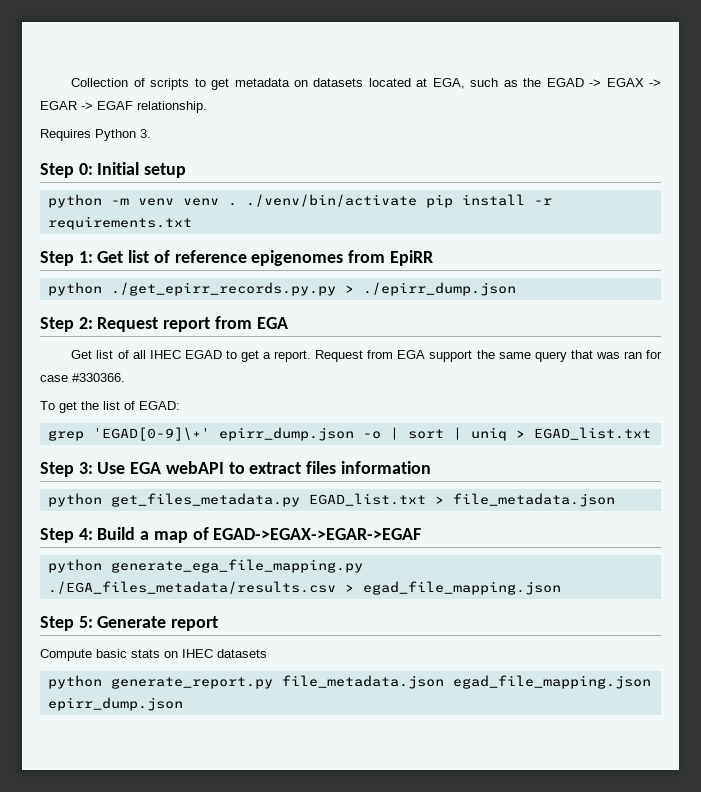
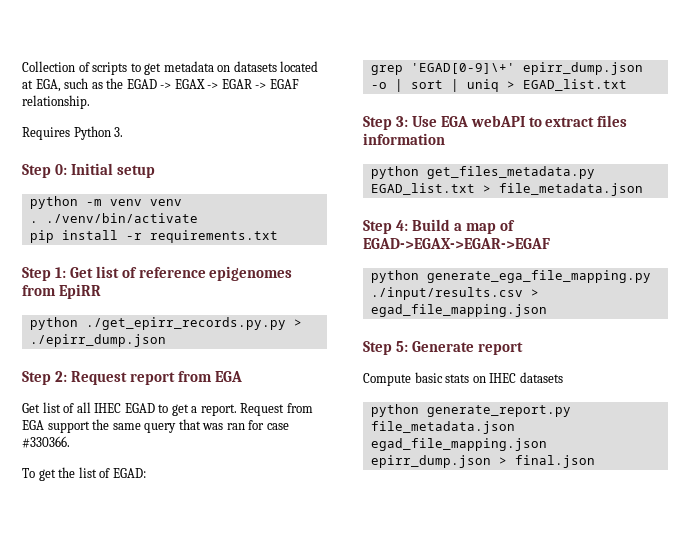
(219, 202) none -> (182, 202) //
(417, 200) none -> (198, 218) //
[47,581,336,594] ./EGA_files_metadata/results.csv -> [370,287,523,300] ./input/results.csv
(183, 704) none -> [498,455,595,468] > final.json

